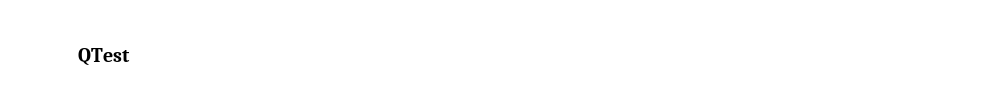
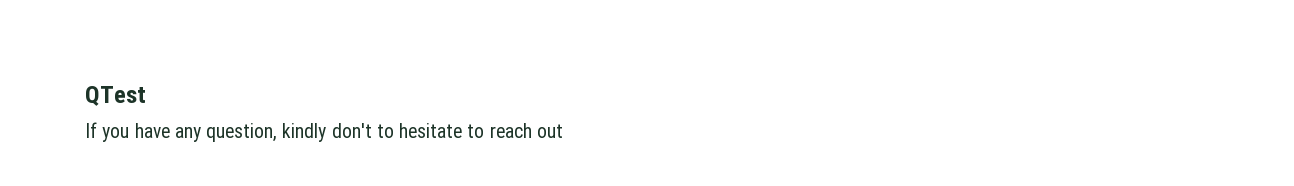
(130, 57) none -> [85,122,563,142] // If you have any question, kindly don't to hesitate to reach out

